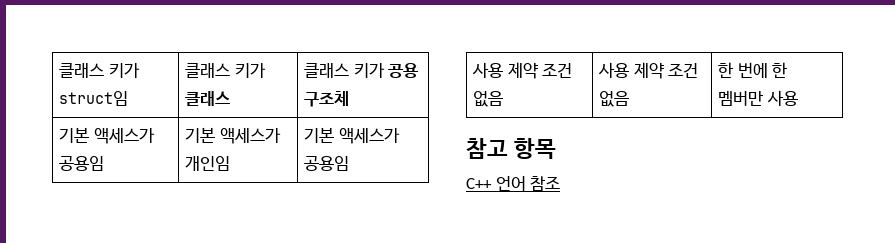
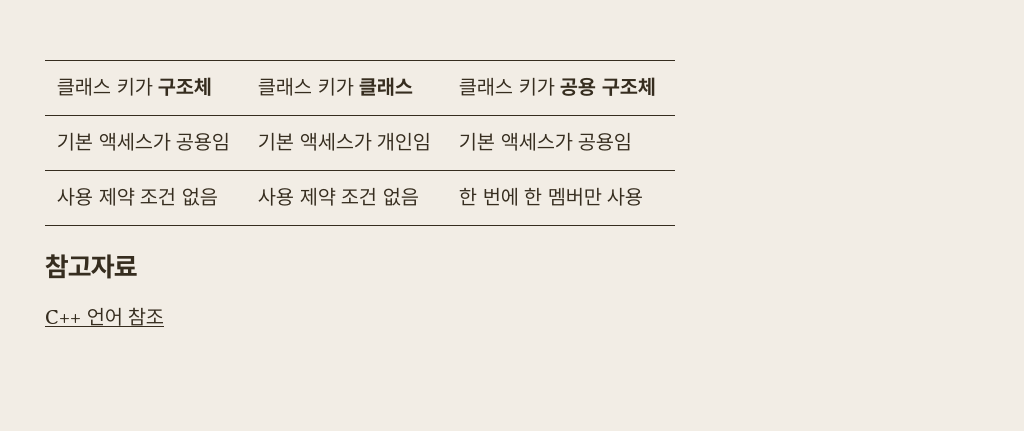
[59,63,140,78] [59,91,129,106] 클래스 키가 struct임 -> [57,77,213,96] 클래스 키가 구조체
[466,138,557,159] 참고 항목 -> [45,254,137,279] 참고자료

